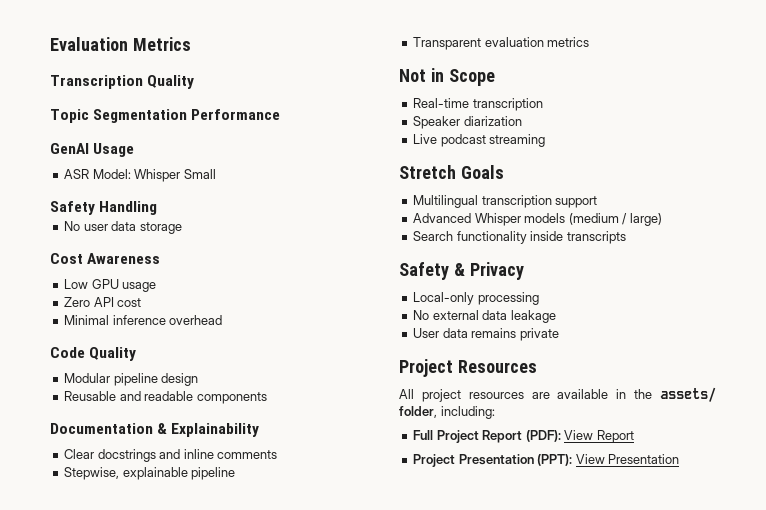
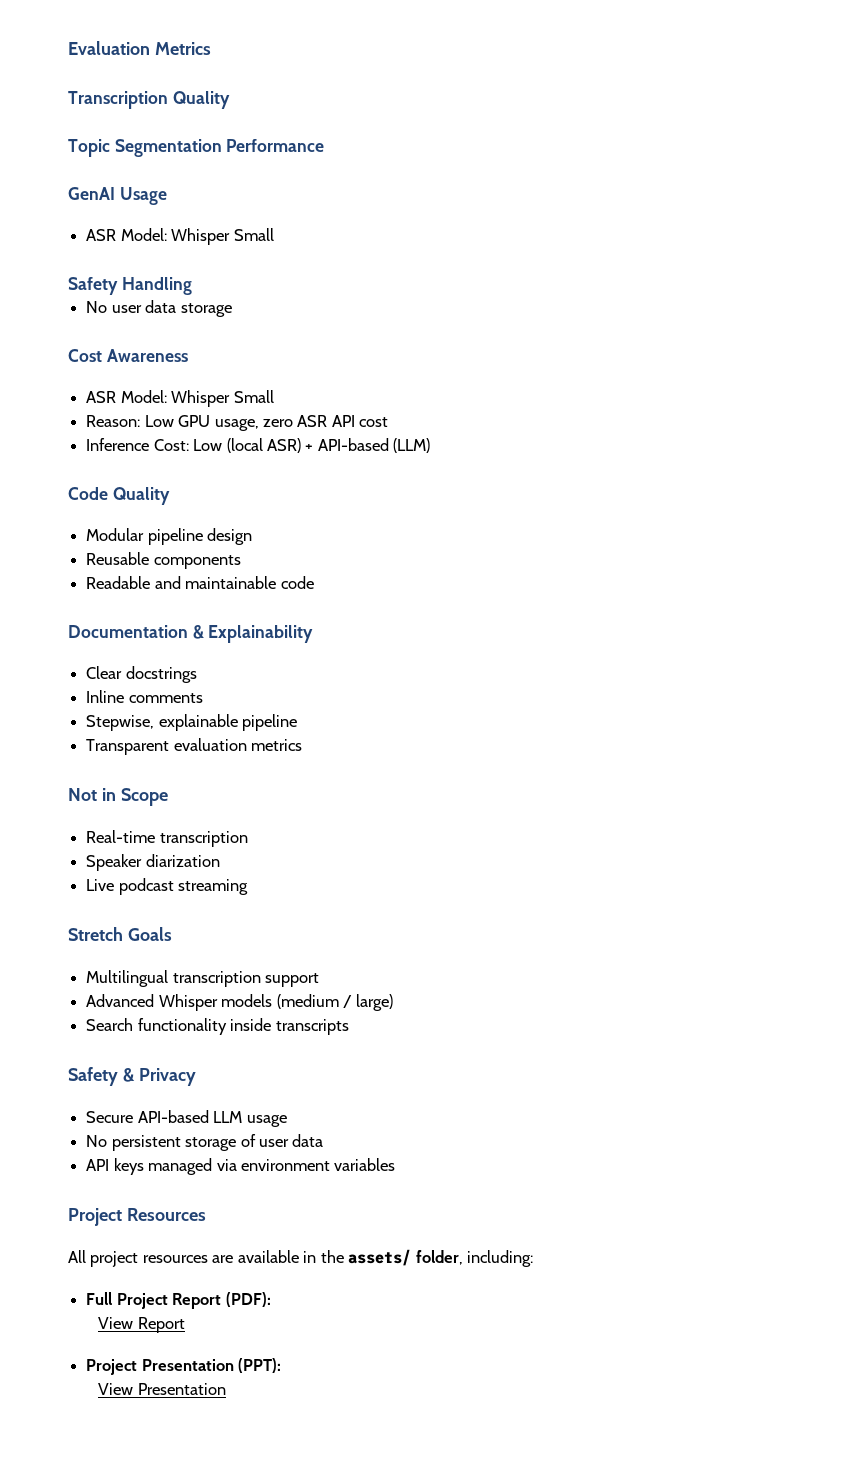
[64,279,157,292] [64,297,142,307] [64,315,223,325] Low GPU usage // Zero API cost // Minimal inference overhead -> [86,390,274,407] [86,415,389,431] [86,438,431,453] ASR Model: Whisper Small // Reason: Low GPU usage, zero ASR API cost // Inference Cost: Low (local ASR) + API-based (LLM)
[119,391,267,404] and readable components -> [153,555,241,569] [86,576,314,589] components // Readable and maintainable code
[159,449,214,459] and inline -> [86,690,125,703] // Inline
[413,292,539,305] [413,310,556,323] [413,328,559,341] Local-only processing // No external data leakage // User data remains private -> [86,1110,287,1127] [86,1134,324,1151] [86,1158,396,1175] Secure API-based LLM usage // No persistent storage of user data // API keys managed via environment variables
(561, 436) none -> (271, 1299) //
(573, 460) none -> (282, 1365) //

